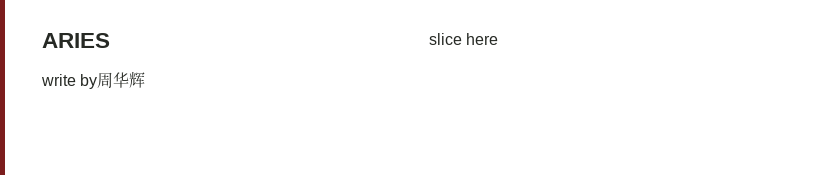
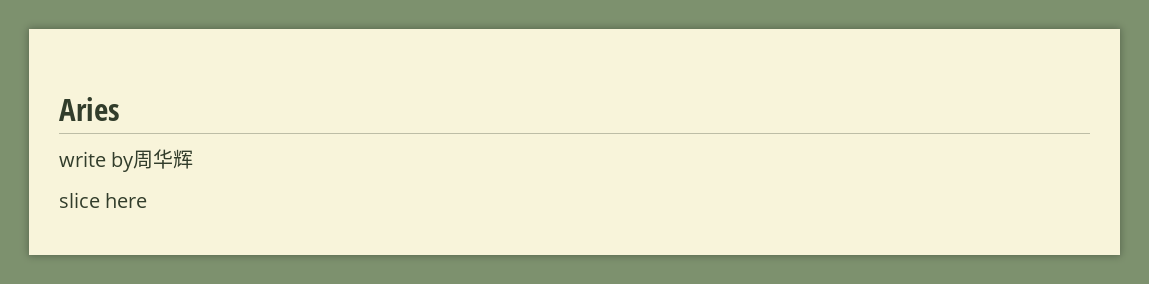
[42,33,110,48] ARIES -> [59,97,120,121] Aries

